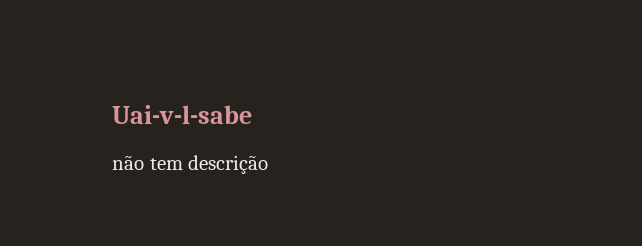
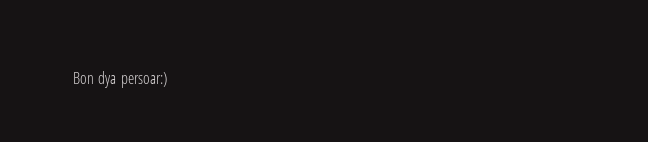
[112,105,252,124] [112,155,269,174] Uai-v-l-sabe // não tem descrição -> [73,71,167,88] Bon dya persoar:)

